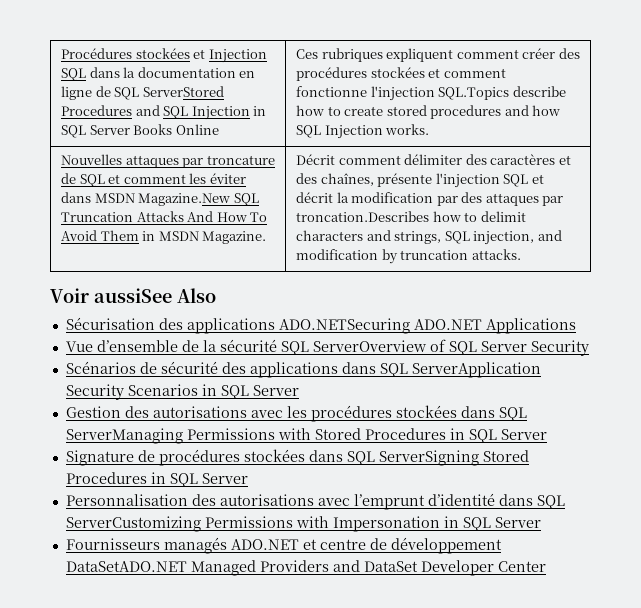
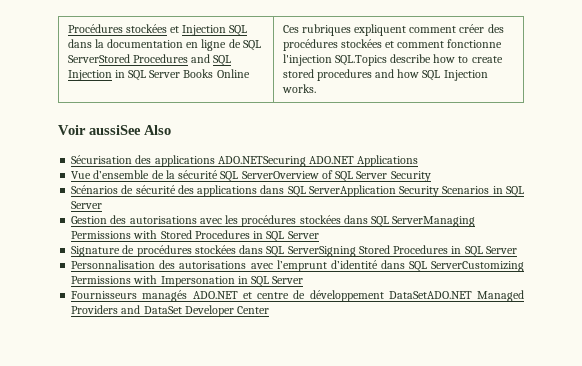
[61,154,275,168] [61,173,246,187] [61,192,259,206] [61,211,268,222] [61,230,267,244] [296,154,571,165] [296,173,544,188] [296,192,564,206] [296,211,526,222] [296,230,562,245] [296,249,521,264] // Nouvelles attaques par troncature de SQL et comment les éviter dans MSDN Magazine.New SQL Truncation Attacks And How To Avoid Them in MSDN Magazine. | Décrit comment délimiter des caractères et des chaînes, présente l'injection SQL et décrit la modification par des attaques par troncation.Describes how to delimit characters and strings, SQL injection, and modification by truncation attacks. -> (316, 88) none

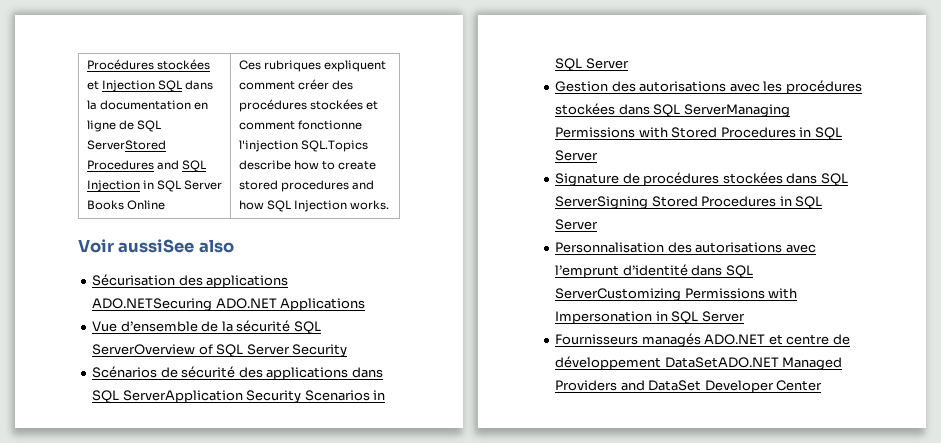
[144,125,171,135] Also -> [198,239,234,253] also

